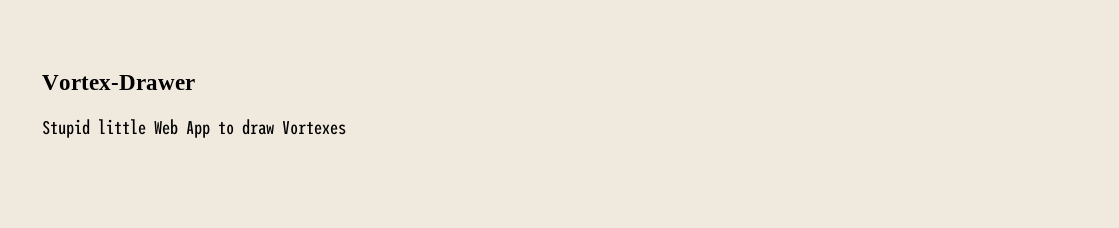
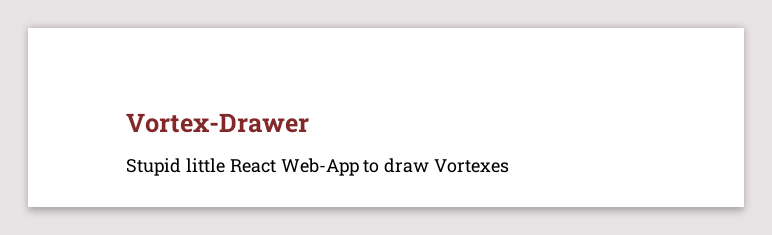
[154,119,210,138] Web App -> [229,158,359,176] React Web-App

